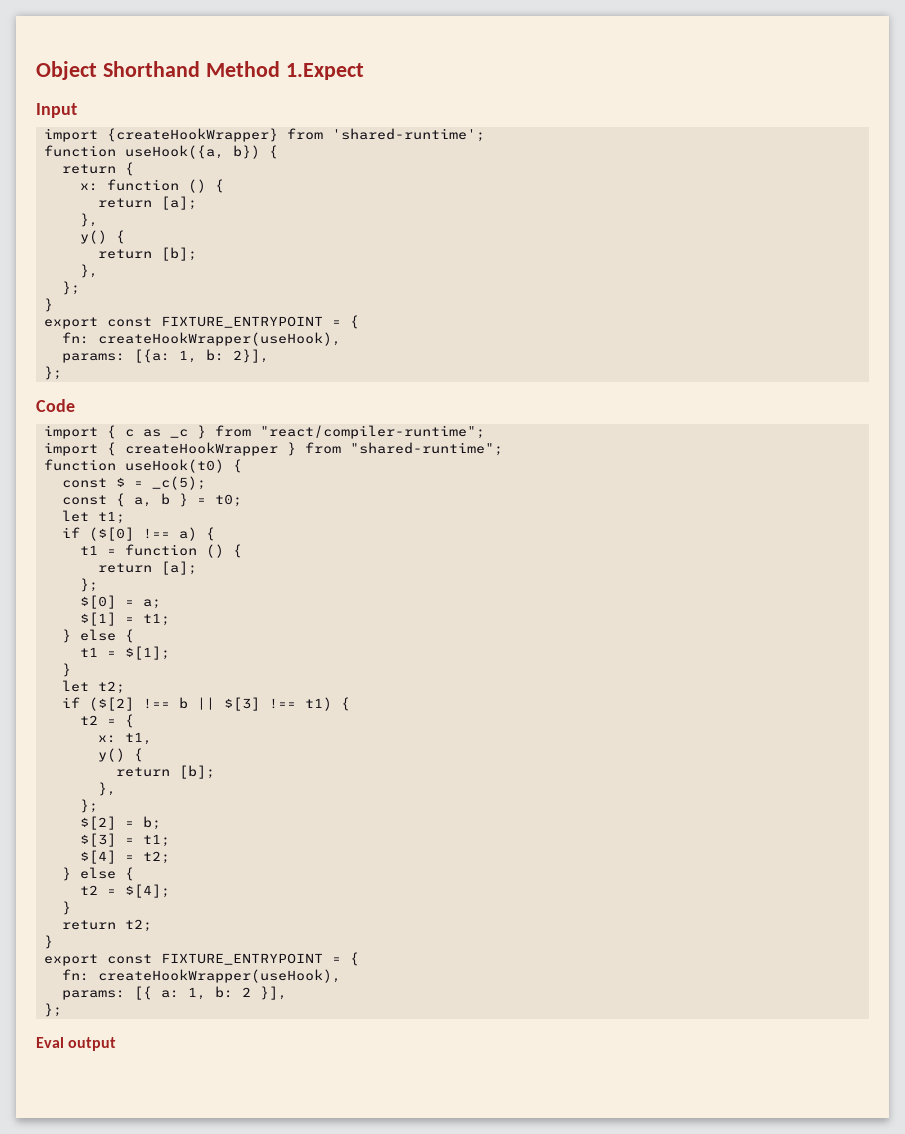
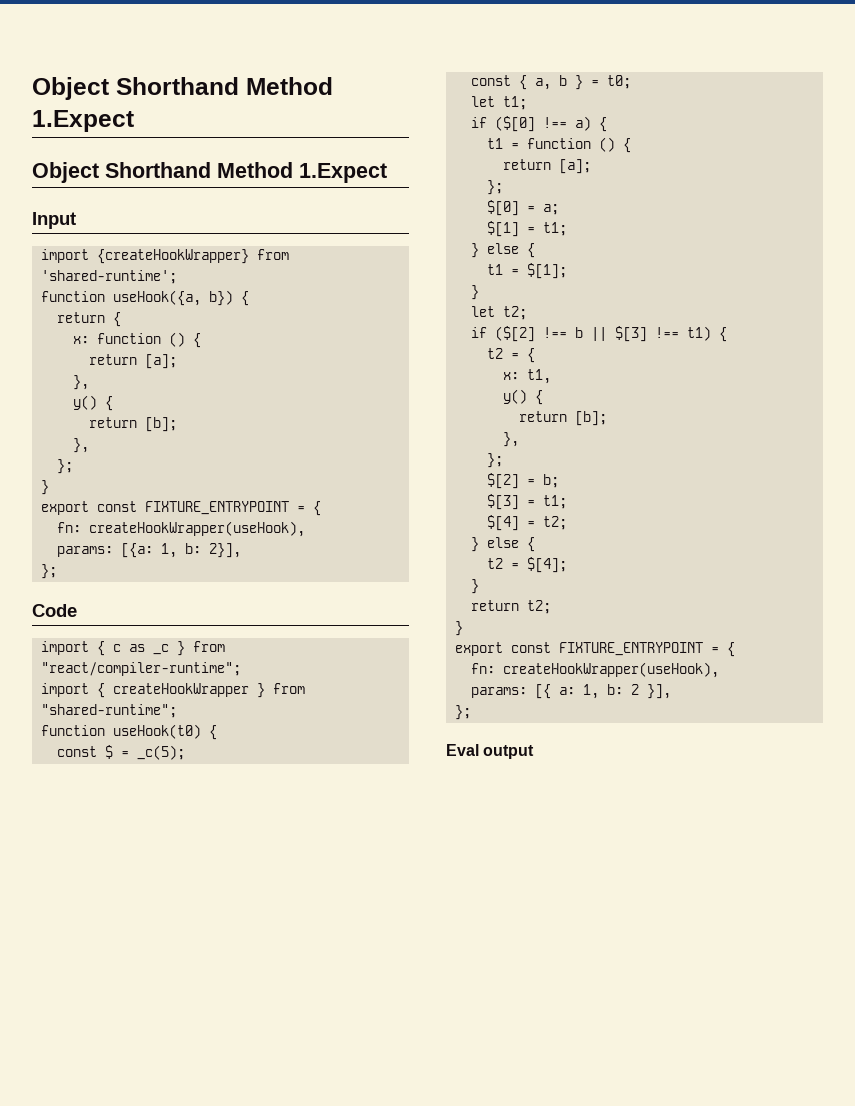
[36,61,364,80] Object Shorthand Method 1.Expect -> [32,77,333,100] [32,110,134,132] [32,162,387,183] Object Shorthand Method 1.Expect // Object Shorthand Method 1.Expect

